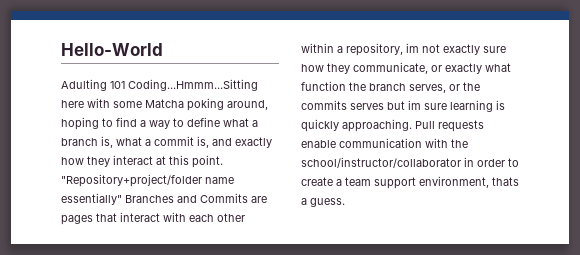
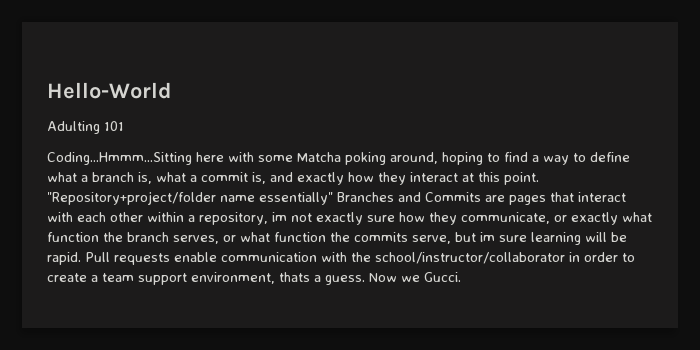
(125, 85) none -> (124, 126) //
(460, 87) none -> [240,232,326,242] what function
[350,103,384,110] serves -> [412,235,451,244] serve,
[496,100,505,110] [301,119,412,132] is quickly approaching. -> [585,232,627,242] [47,252,81,265] will be rapid.
(345, 202) none -> [369,272,461,282] Now we Gucci.

